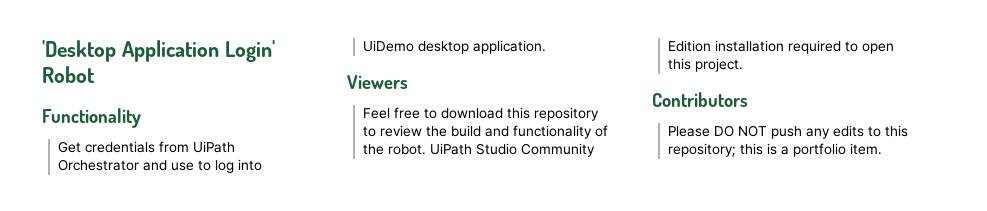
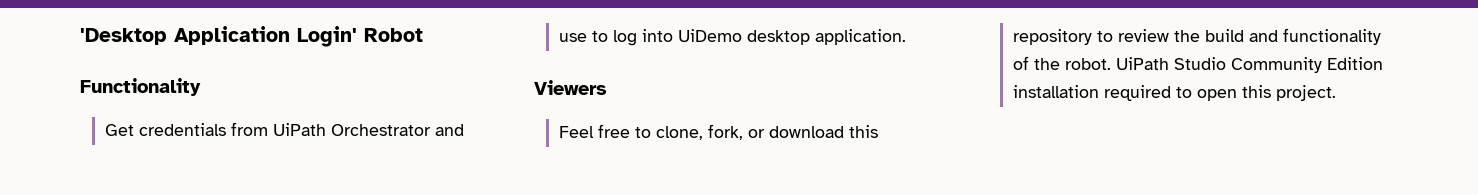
(437, 113) none -> [655,124,765,140] clone, fork, or
[652,92,748,107] [667,125,908,139] [667,143,882,157] // Contributors // Please DO NOT push any edits to this repository; this is a portfolio item. -> (1336, 93) none

